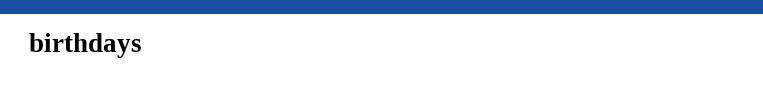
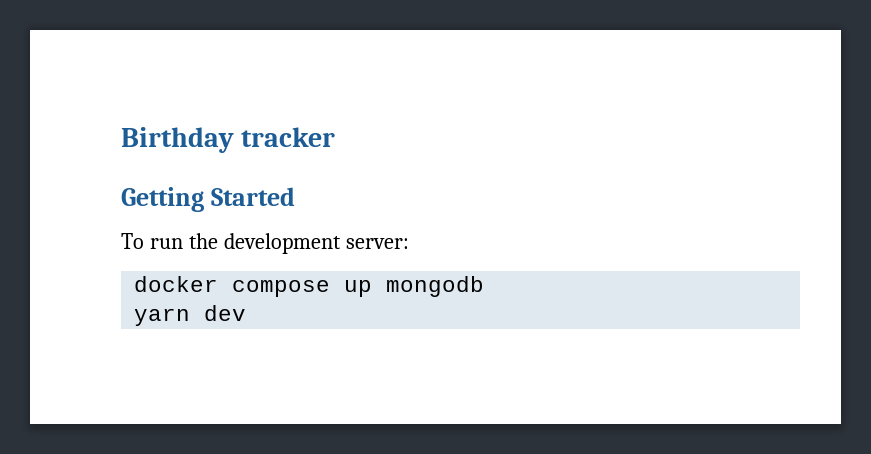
[29,33,142,58] birthdays -> [121,127,336,153] [121,187,295,212] [121,233,409,254] [134,276,485,297] [134,305,247,326] Birthday tracker // Getting Started // To run the development server: // docker compose up mongodb // yarn dev

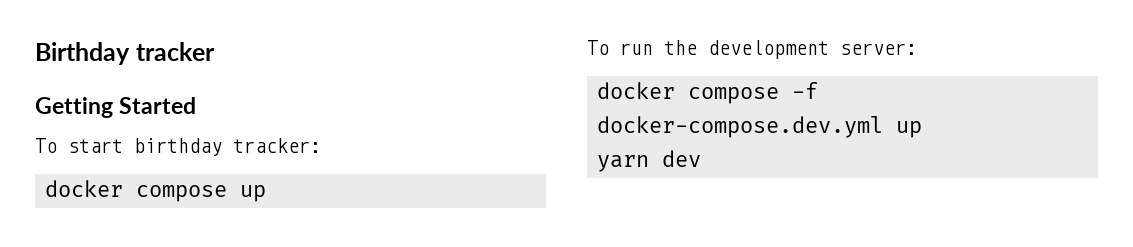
(295, 196) none -> [35,138,321,156] [44,180,266,202] // To start birthday tracker: // docker compose up
[344,276,485,297] up mongodb -> [791,82,818,99] [596,116,922,138] -f docker-compose.dev.yml up

